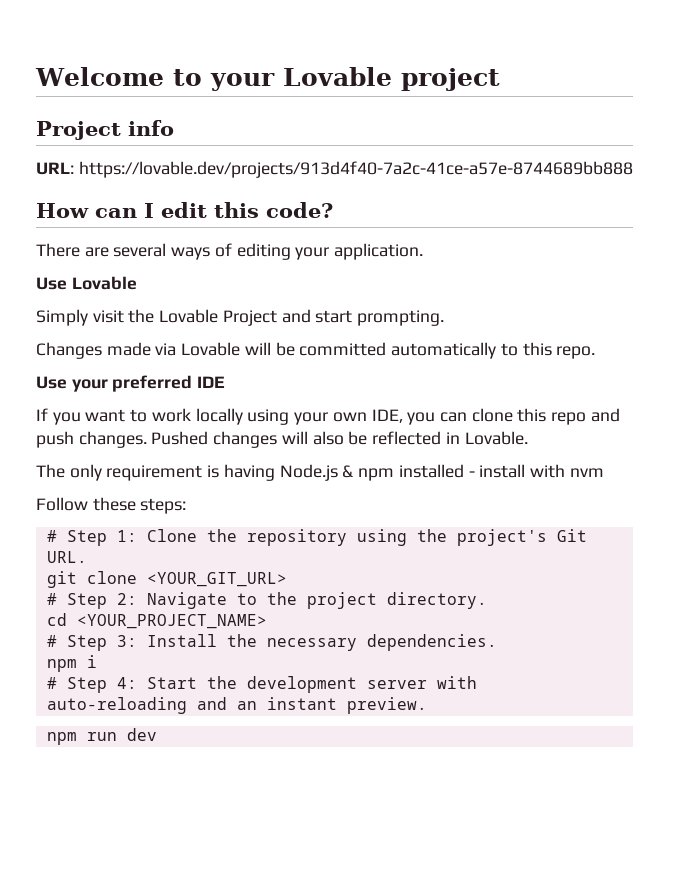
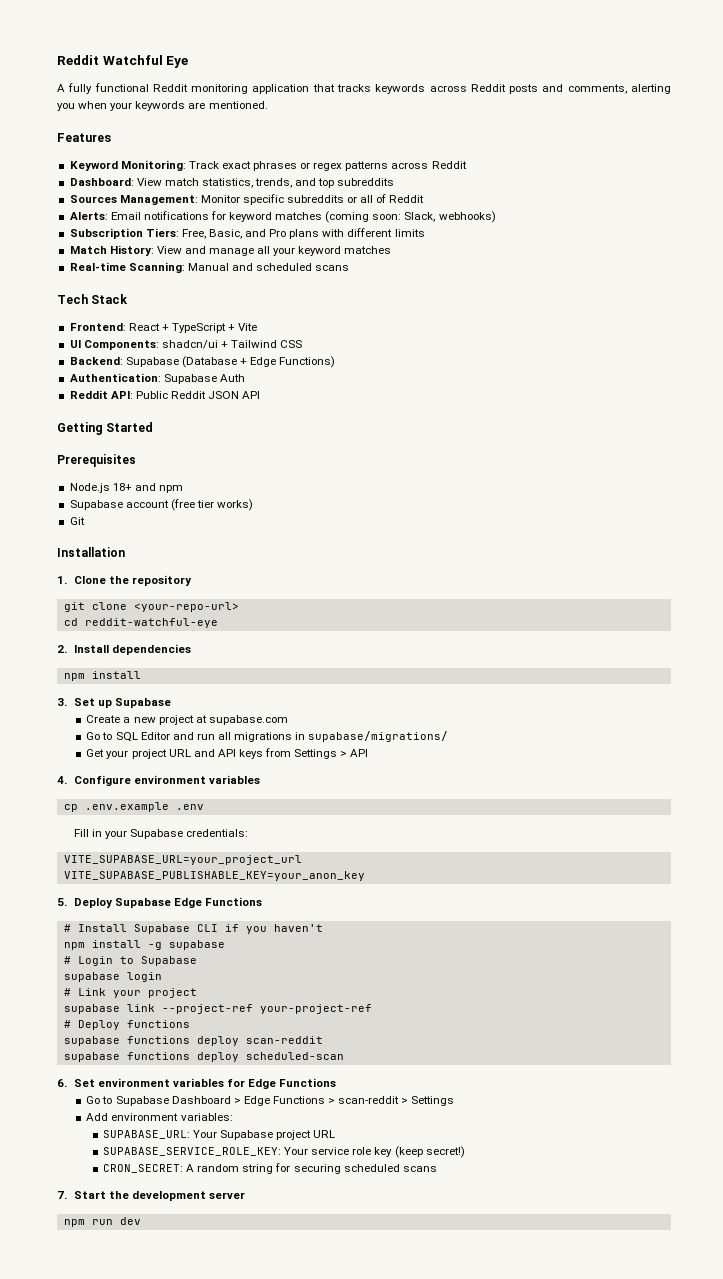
[35,67,500,91] [36,120,174,140] [36,161,633,178] [36,202,333,218] [36,243,424,260] [36,276,137,290] [36,309,445,326] [36,342,596,359] [36,375,226,392] [36,408,620,425] [36,431,528,448] [36,464,604,481] [36,497,187,514] [46,529,587,546] [46,551,87,563] [46,571,287,588] [46,592,487,609] [46,613,267,629] [46,634,497,651] [46,655,97,672] [46,676,477,693] [46,697,427,714] Welcome to your Lovable project // Project info // URL: https://lovable.dev/projects/913d4f40-7a2c-41ce-a57e-8744689bb888 // How can I edit this code? // There are several ways of editing your application. // Use Lovable // Simply visit the Lovable Project and start prompting. // Changes made via Lovable will be committed automatically to this repo. // Use your preferred IDE // If you want to work locally using your own IDE, you can clone this repo and push changes. Pushed changes will also be reflected in Lovable. // The only requirement is having Node.js & npm installed - install with nvm // Follow these steps: // # Step 1: Clone the repository using the project's Git URL. // git clone <YOUR_GIT_URL> // # Step 2: Navigate to the project directory. // cd <YOUR_PROJECT_NAME> // # Step 3: Install the necessary dependencies. // npm i // # Step 4: Start the development server with auto-reloading and an instant preview. -> [57,55,189,68] [57,83,671,94] [57,101,268,111] [57,133,111,142] [69,160,467,171] [69,178,395,188] [69,194,425,205] [69,211,496,223] [69,228,425,239] [69,245,392,256] [69,262,350,273] [57,294,129,304] [69,323,258,333] [69,340,303,350] [69,356,336,368] [69,373,245,384] [69,390,261,399] [57,422,154,435] [57,454,136,467] [69,483,183,493] [69,499,254,511] [69,517,85,525] [57,547,125,557] [57,575,192,586] [63,602,239,612] [63,618,218,628] [57,644,191,655] [63,671,141,681] [57,698,171,708] [86,715,288,725] [86,731,449,742] [86,748,369,759] [57,775,260,786] [63,802,204,812] [73,829,249,839] [63,855,302,865] [63,871,365,881] [57,897,262,908] [63,924,323,934] [63,940,225,950] [63,956,197,966] [63,972,162,982] [63,988,197,998] [63,1004,372,1014] [63,1020,190,1030] [63,1036,323,1046] [63,1052,344,1062] [57,1078,337,1089] [86,1096,455,1106] [86,1113,233,1121] [102,1130,336,1140] [102,1146,465,1158] [102,1163,437,1174] [57,1191,245,1201] Reddit Watchful Eye // A fully functional Reddit monitoring application that tracks keywords across Reddit posts and comments, alerting you when your keywords are mentioned. // Features // Keyword Monitoring: Track exact phrases or regex patterns across Reddit // Dashboard: View match statistics, trends, and top subreddits // Sources Management: Monitor specific subreddits or all of Reddit // Alerts: Email notifications for keyword matches (coming soon: Slack, webhooks) // Subscription Tiers: Free, Basic, and Pro plans with different limits // Match History: View and manage all your keyword matches // Real-time Scanning: Manual and scheduled scans // Tech Stack // Frontend: React + TypeScript + Vite // UI Components: shadcn/ui + Tailwind CSS // Backend: Supabase (Database + Edge Functions) // Authentication: Supabase Auth // Reddit API: Public Reddit JSON API // Getting Started // Prerequisites // Node.js 18+ and npm // Supabase account (free tier works) // Git // Installation // 1. Clone the repository // git clone <your-repo-url> // cd reddit-watchful-eye // 2. Install dependencies // npm install // 3. Set up Supabase // Create a new project at supabase.com // Go to SQL Editor and run all migrations in supabase/migrations/ // Get your project URL and API keys from Settings > API // 4. Configure environment variables // cp .env.example .env // Fill in your Supabase credentials: // VITE_SUPABASE_URL=your_project_url // VITE_SUPABASE_PUBLISHABLE_KEY=your_anon_key // 5. Deploy Supabase Edge Functions // # Install Supabase CLI if you haven't // npm install -g supabase // # Login to Supabase // supabase login // # Link your project // supabase link --project-ref your-project-ref // # Deploy functions // supabase functions deploy scan-reddit // supabase functions deploy scheduled-scan // 6. Set environment variables for Edge Functions // Go to Supabase Dashboard > Edge Functions > scan-reddit > Settings // Add environment variables: // SUPABASE_URL: Your Supabase project URL // SUPABASE_SERVICE_ROLE_KEY: Your service role key (keep secret!) // CRON_SECRET: A random string for securing scheduled scans // 7. Start the development server

